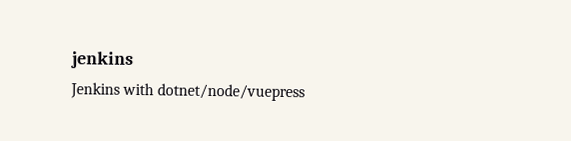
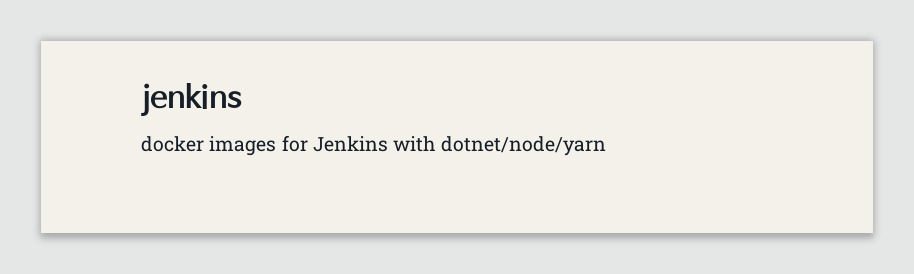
(134, 60) none -> [141,135,308,156] docker images for
[157,83,306,102] dotnet/node/vuepress -> [441,136,607,156] dotnet/node/yarn

